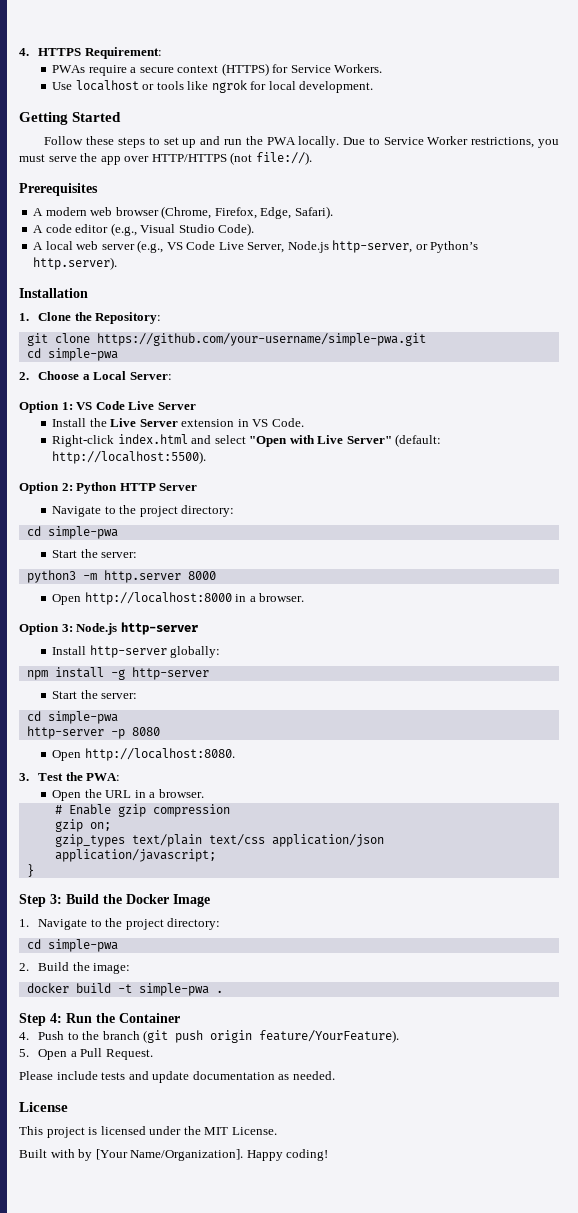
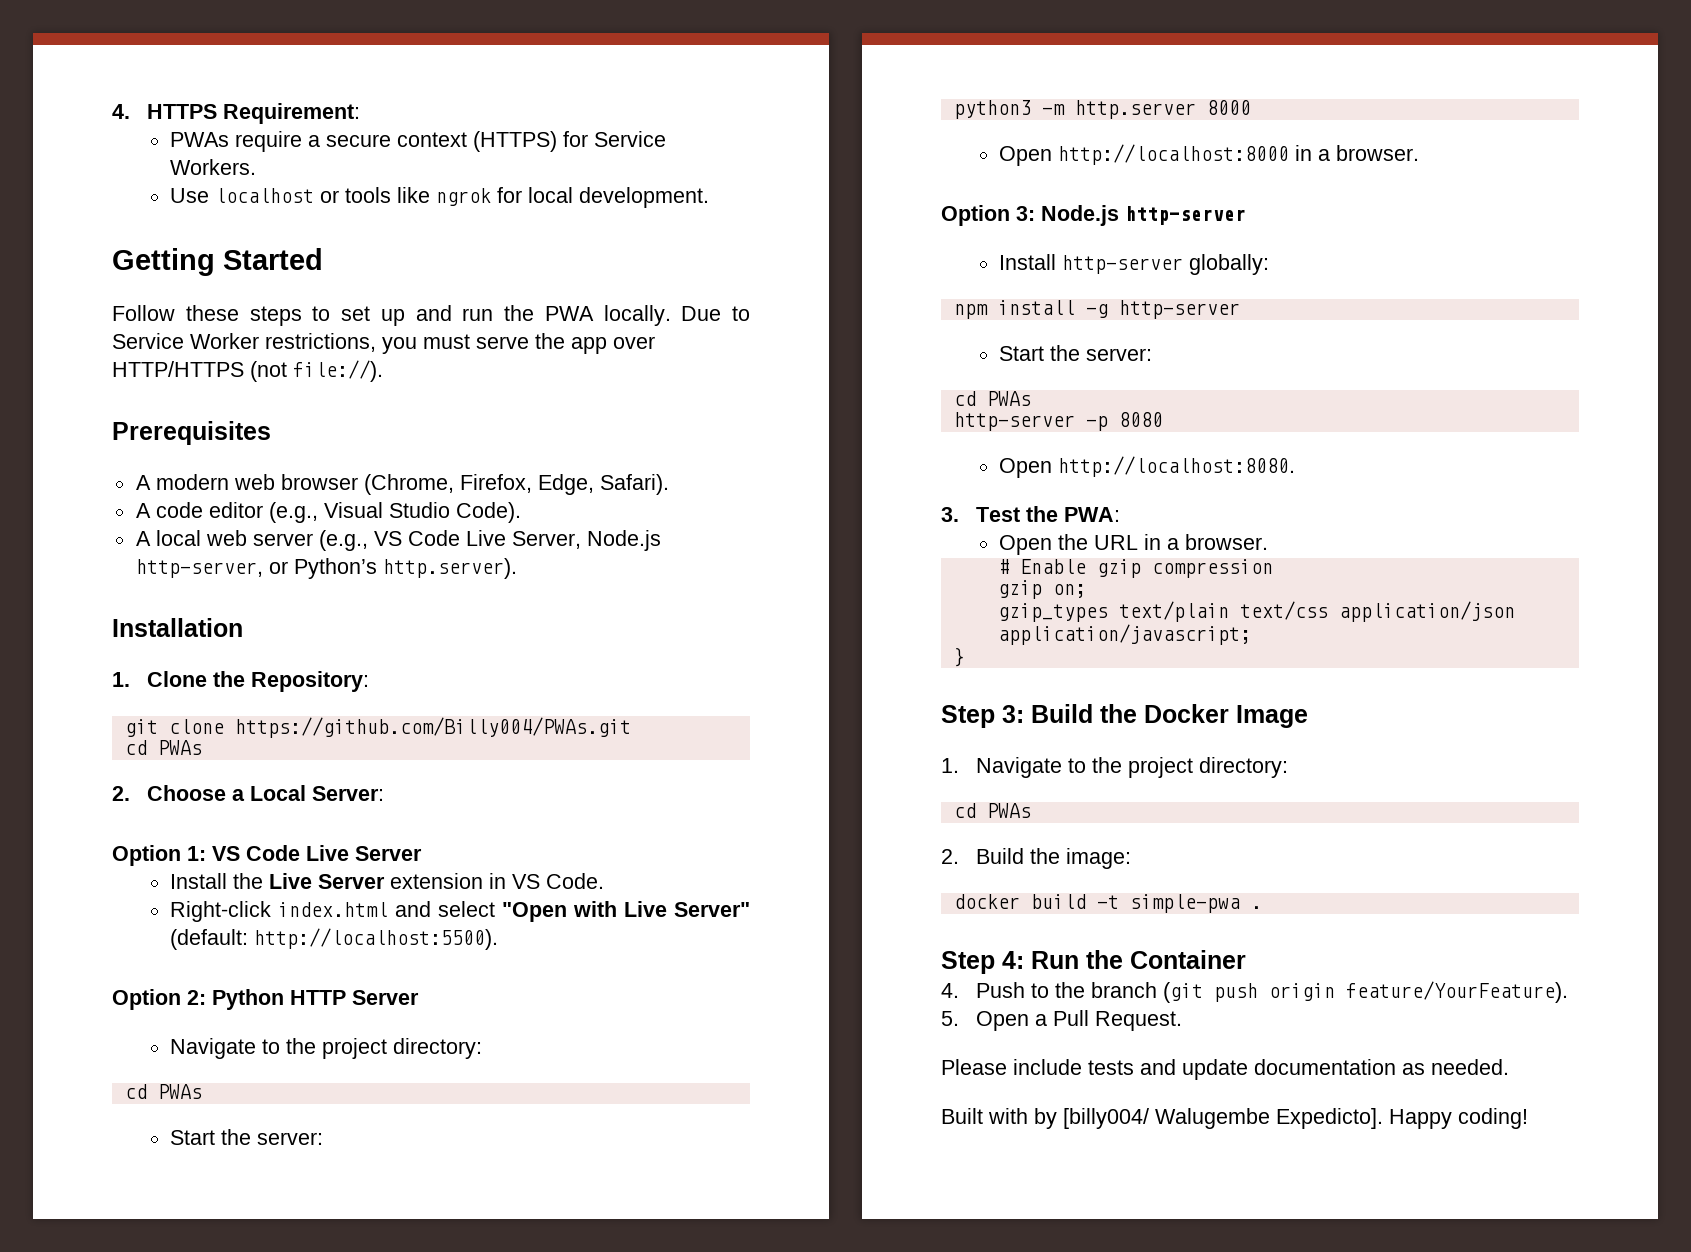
[96,333,426,346] [26,348,118,361] https://github.com/your-username/simple-pwa.git // cd simple-pwa -> [234,717,631,738] [124,740,202,755] https://github.com/Billy004/PWAs.git // cd PWAs
[47,526,118,539] simple-pwa -> [157,1084,202,1099] PWAs
[47,711,118,724] simple-pwa -> [986,391,1031,406] PWAs
[47,939,118,952] simple-pwa -> [986,803,1031,818] PWAs
[19,1102,68,1112] [19,1126,277,1138] // License // This project is licensed under the MIT License. -> (1509, 1067) none
[95,1149,244,1161] [Your Name/Organization]. -> [1063,1108,1383,1129] [billy004/ Walugembe Expedicto].

